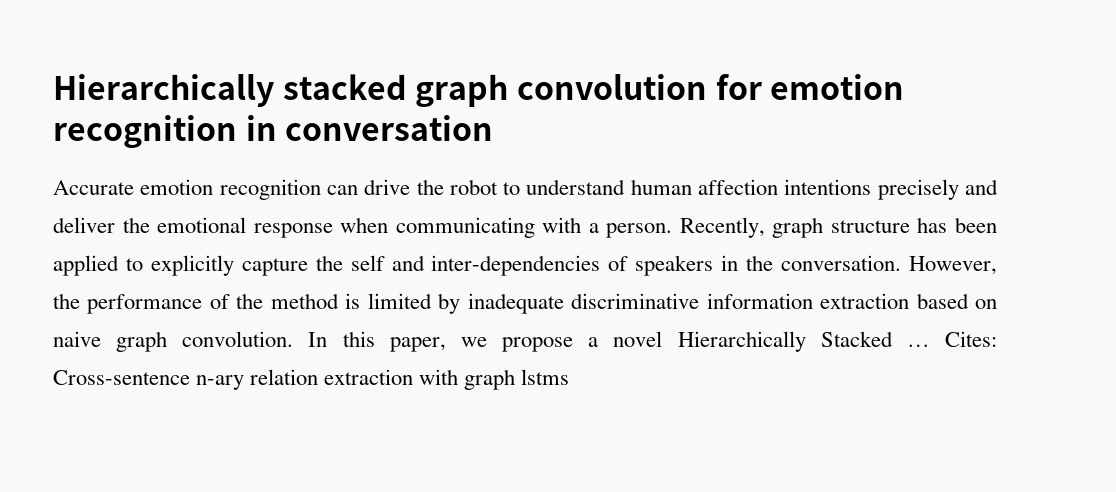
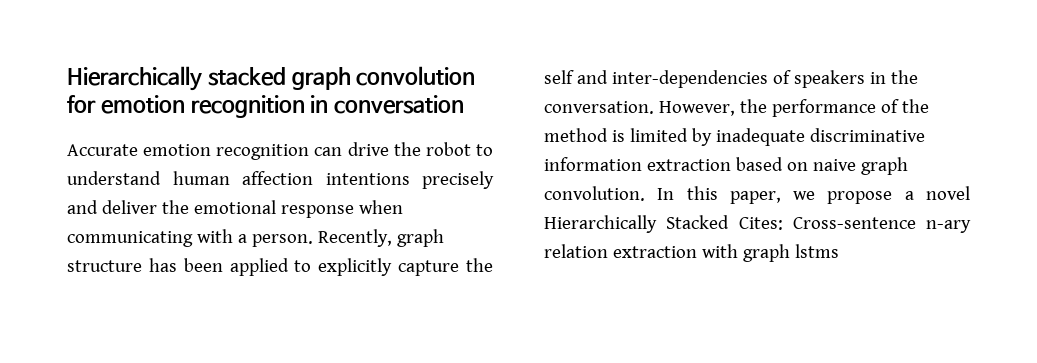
[906,344,930,347] … -> (730, 222) none

